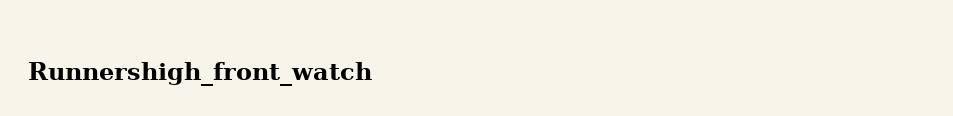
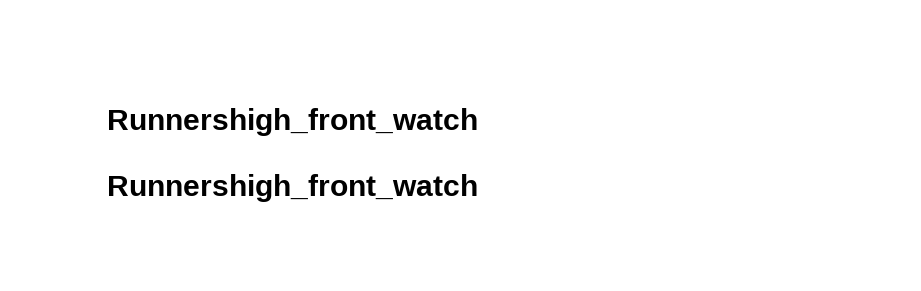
[28,62,372,86] Runnershigh_front_watch -> [107,108,478,136] [107,174,478,202] Runnershigh_front_watch // Runnershigh_front_watch

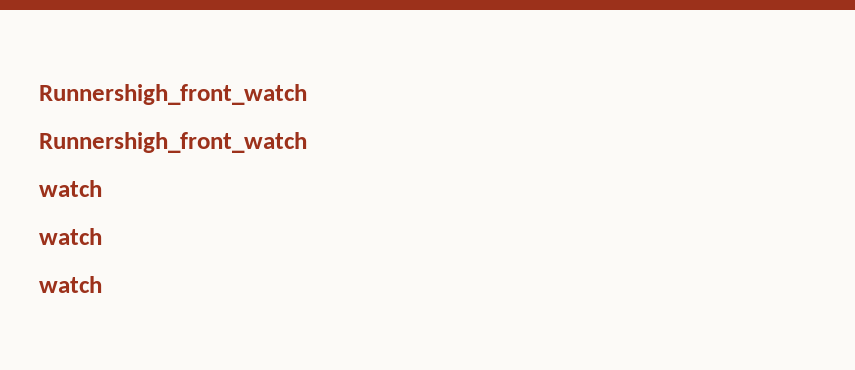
(478, 188) none -> [39,180,102,197] [39,228,102,245] [39,276,102,293] // watch // watch // watch

